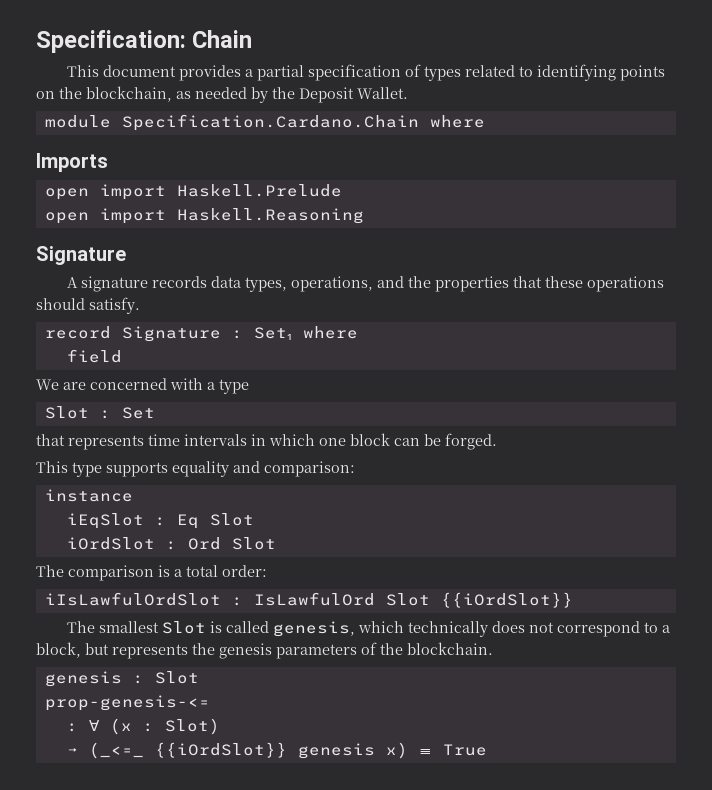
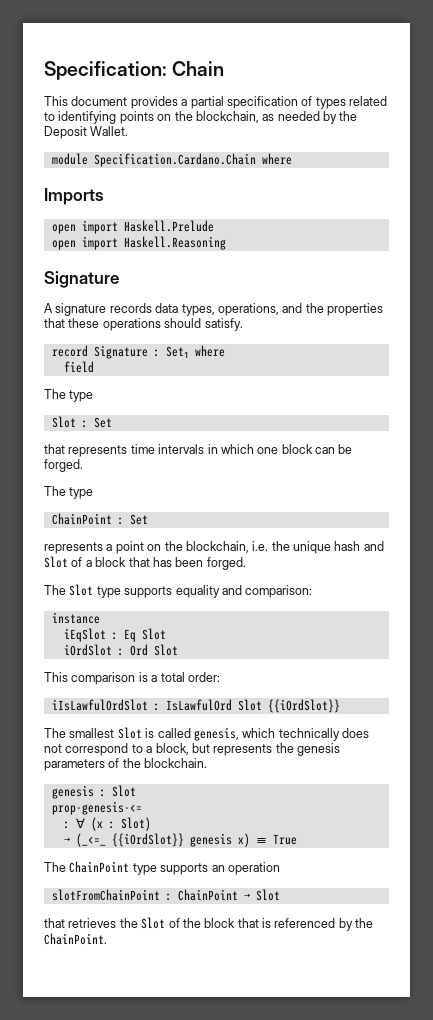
[36,378,215,390] We are concerned with a -> [44,389,66,399] The
[36,461,68,473] This -> [44,486,94,499] [51,513,148,525] [44,541,384,554] [44,556,246,570] [44,584,94,596] The type // ChainPoint : Set // represents a point on the blockchain, i.e. the unique hash and Slot of a block that has been forged. // The Slot
[36,565,64,577] The -> [44,672,68,682] This
(487, 750) none -> [44,861,280,875] [51,889,280,901] [44,917,374,931] [44,933,107,945] // The ChainPoint type supports an operation // slotFromChainPoint : ChainPoint → Slot // that retrieves the Slot of the block that is referenced by the ChainPoint.

